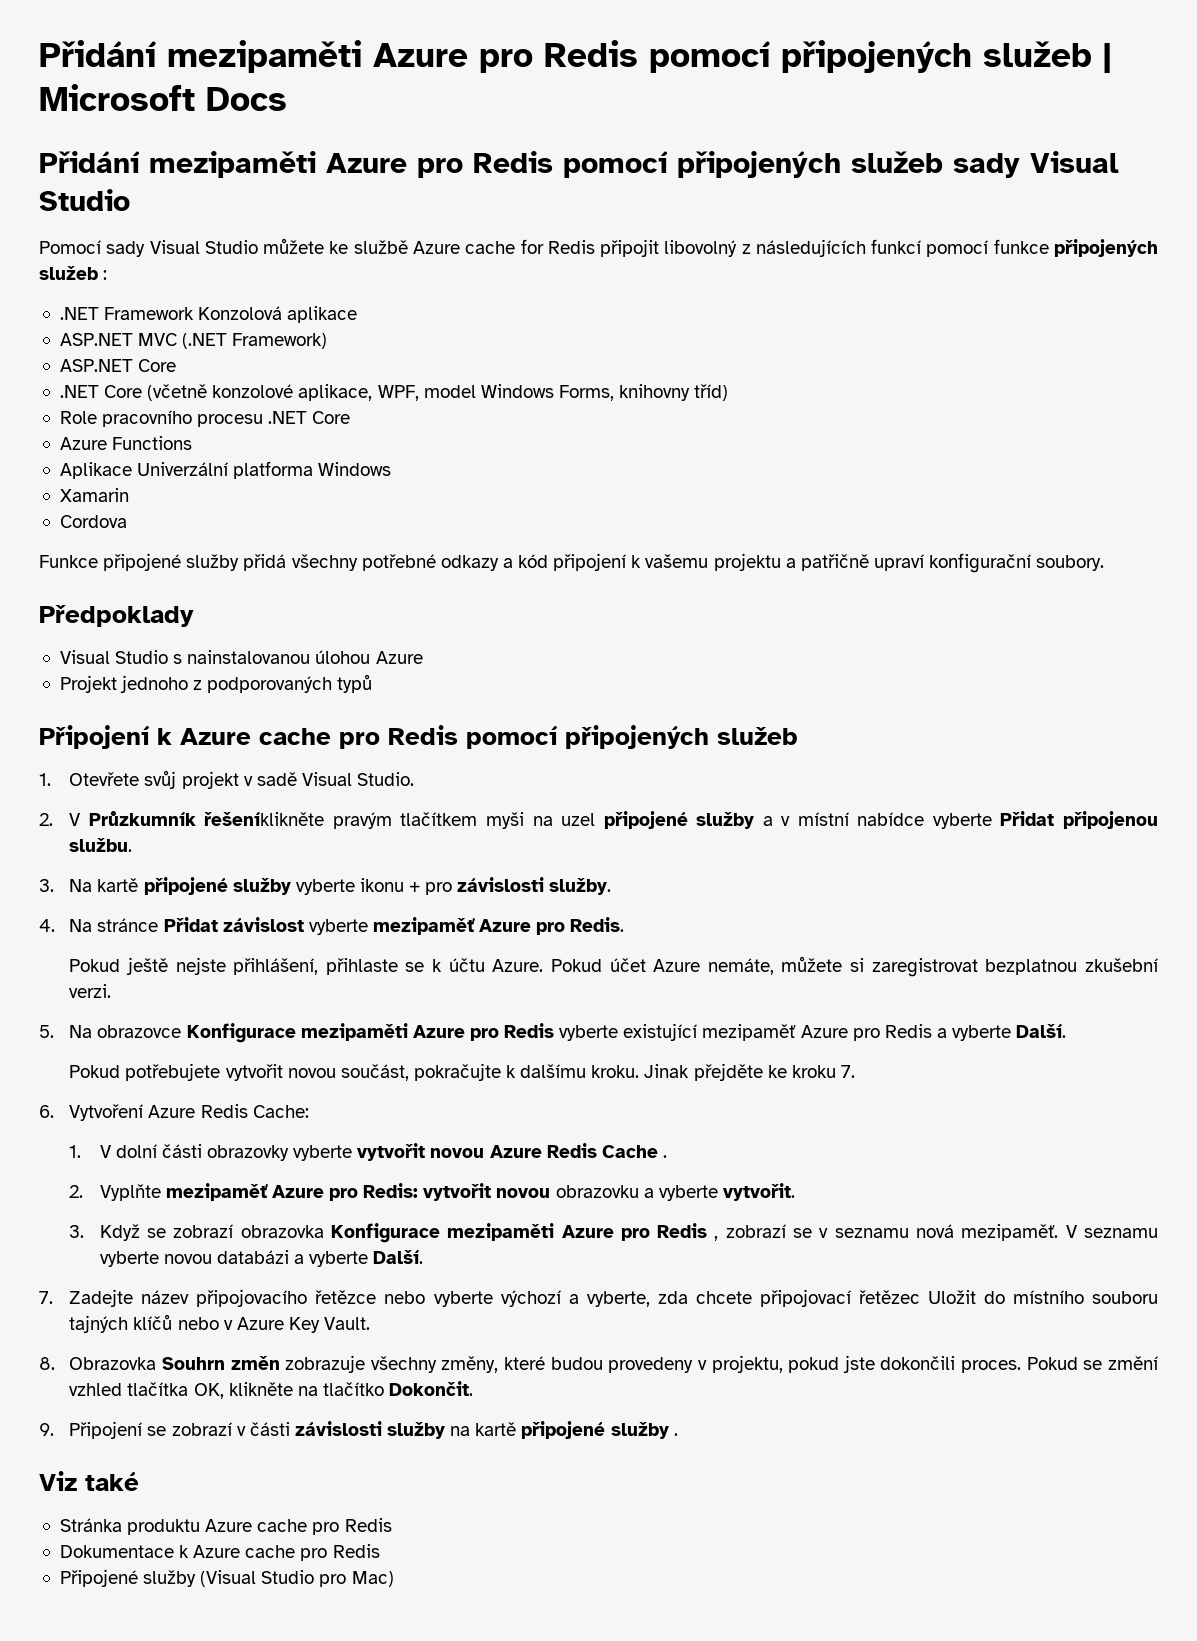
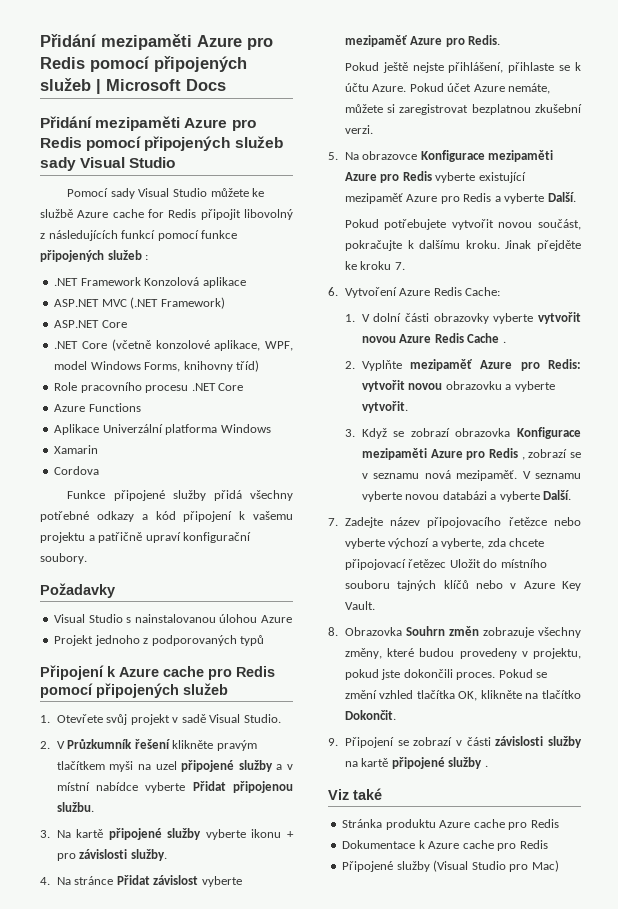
[39,605,194,627] Předpoklady -> [40,583,115,598] Požadavky
[204,812,325,826] řešeníklikněte -> [134,739,214,749] řešení klikněte

